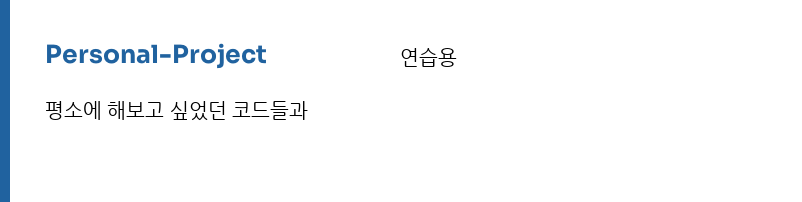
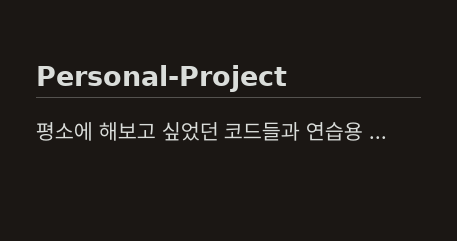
(457, 57) none -> [369,136,388,139] ...

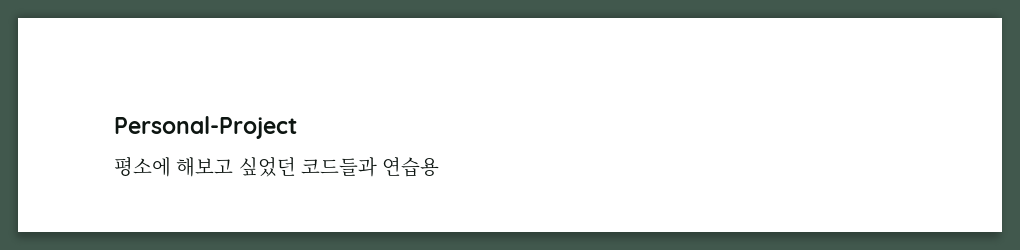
[369,136,388,139] ... -> (440, 167) none

